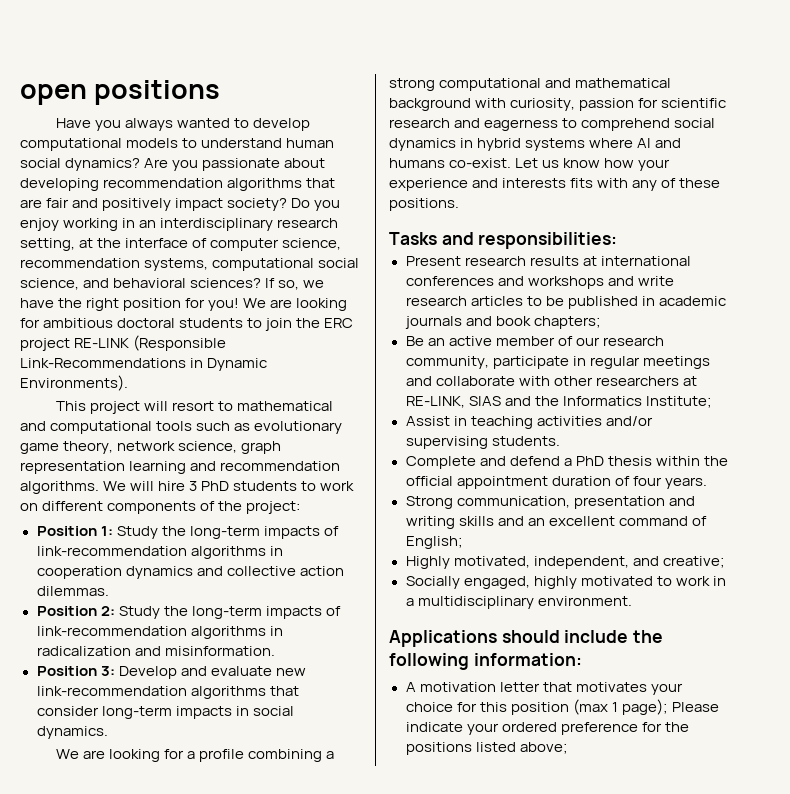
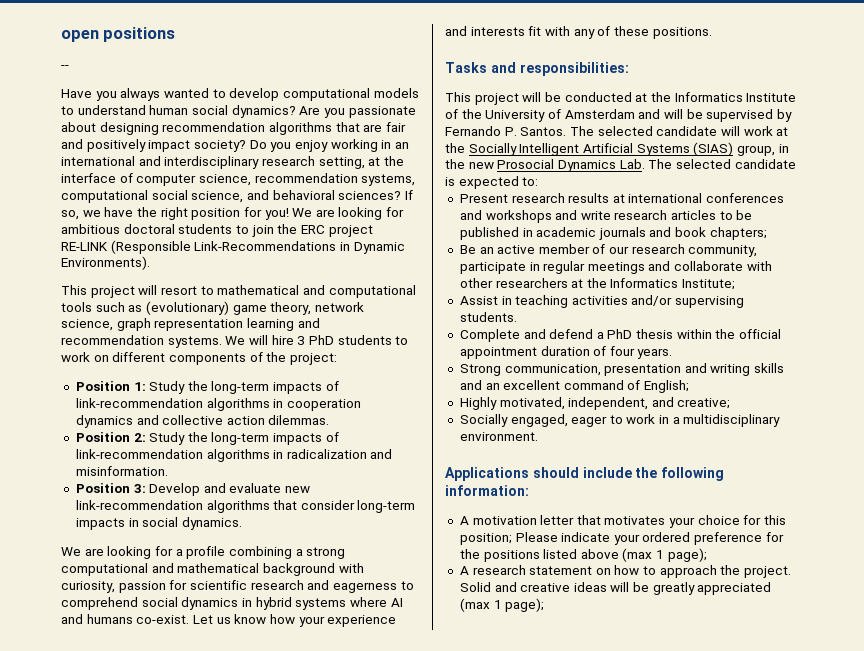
(221, 92) none -> [61,65,69,69] // --
[20,178,99,191] developing -> [99,122,159,135] designing
(157, 224) none -> [61,156,161,166] international and
[254,421,343,434] evolutionary -> [145,301,229,315] (evolutionary)
[20,481,99,494] algorithms. -> [167,336,222,348] systems.
[570,178,594,188] fits -> [528,26,542,36] fit
(618, 240) none -> [445,92,797,105] [445,109,792,122] [445,126,789,136] [445,142,789,156] [445,159,796,172] [445,176,539,189] // This project will be conducted at the Informatics Institute of the University of Amsterdam and will be supervised by Fernando P. Santos. The selected candidate will work at the Socially Intelligent Artificial Systems (SIAS) group, in the new Prosocial Dynamics Lab. The selected candidate is expected to:
[405,396,531,408] RE-LINK, SIAS and -> (584, 283) none
[533,576,653,589] highly motivated -> [571,416,608,427] eager
[510,699,668,715] position (max 1 page); -> [459,533,512,545] position;
[519,742,568,754] above; -> [580,548,707,562] [459,565,792,578] [459,582,772,595] [459,598,545,612] above (max 1 page); // A research statement on how to approach the project. Solid and creative ideas will be greatly appreciated (max 1 page);

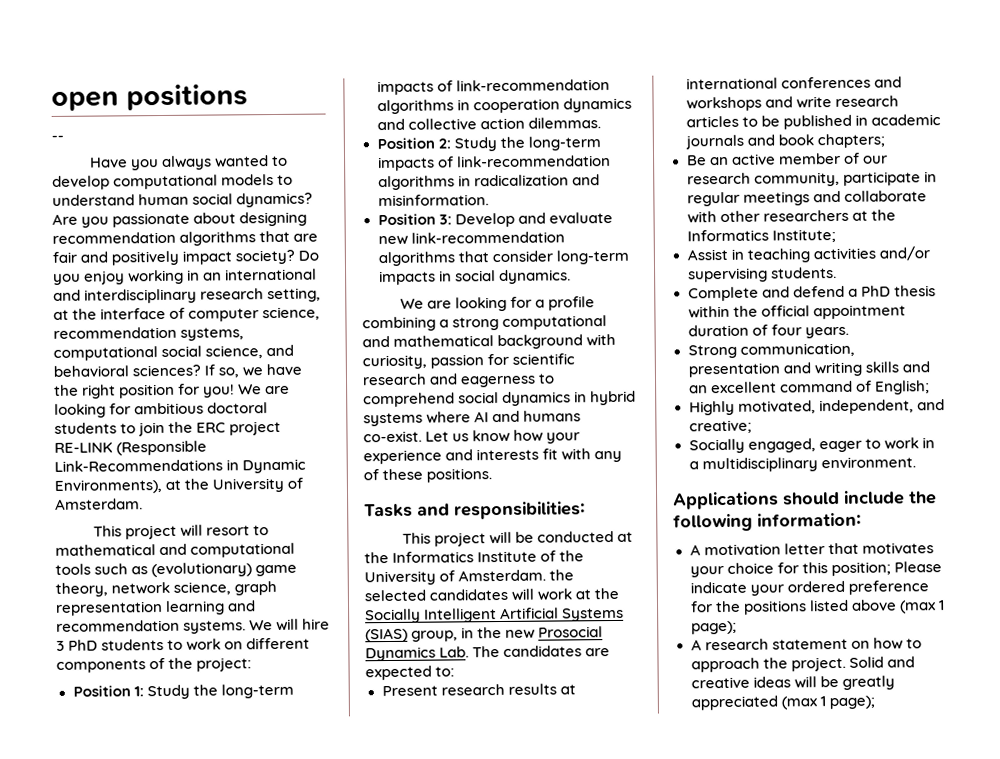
[61,256,150,270] Environments). -> [54,477,304,494] [55,498,143,510] Environments), at the University of Amsterdam.
[564,109,792,122] [445,126,718,136] Amsterdam and will be supervised by Fernando P. Santos. The selected candidate -> [458,569,575,582] [364,588,509,602] Amsterdam. the selected candidates
[675,159,796,169] [445,177,455,186] selected candidate is -> [503,645,611,657] candidates are

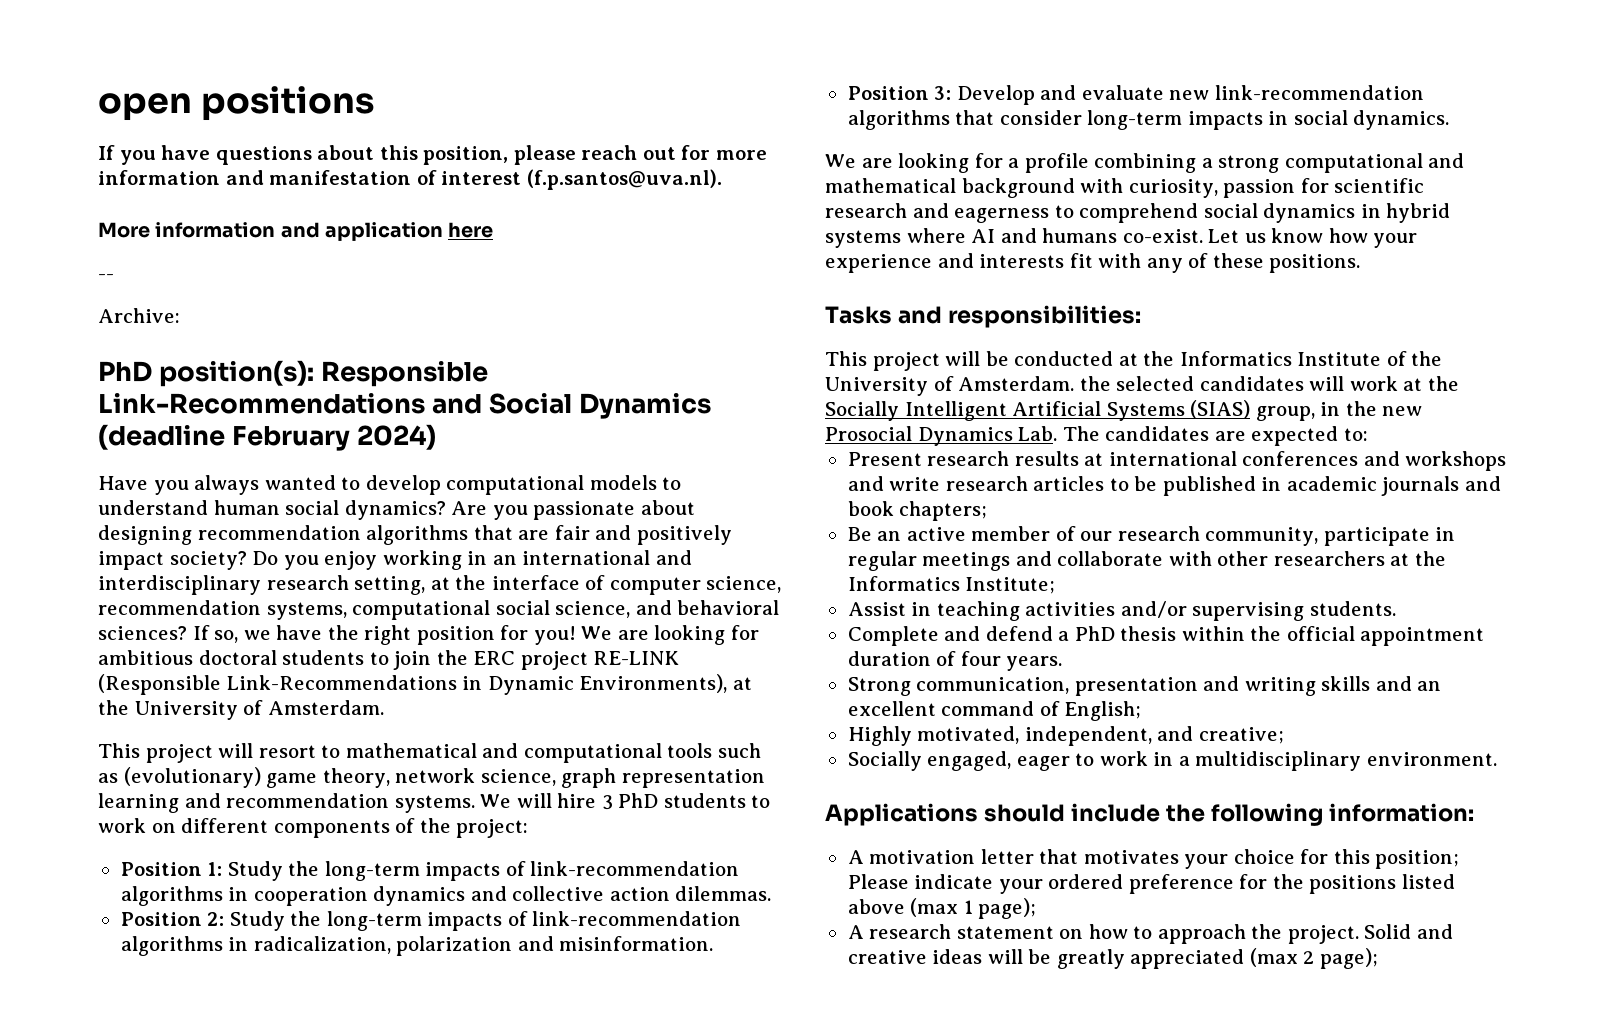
[51,134,64,141] -- -> [98,145,767,165] [98,169,722,190] [98,222,494,241] [98,274,114,280] [98,308,180,323] [98,360,489,387] [98,393,712,419] [98,424,437,451] If you have questions about this position, please reach out for more information and manifestation of interest (f.p.santos@uva.nl). // More information and application here // -- // Archive: // PhD position(s): Responsible Link-Recommendations and Social Dynamics (deadline February 2024)
[473,174,569,187] radicalization -> [253,936,513,956] radicalization, polarization
[819,696,826,707] 1 -> [1303,951,1315,964] 2

